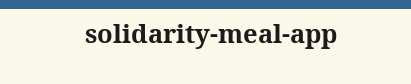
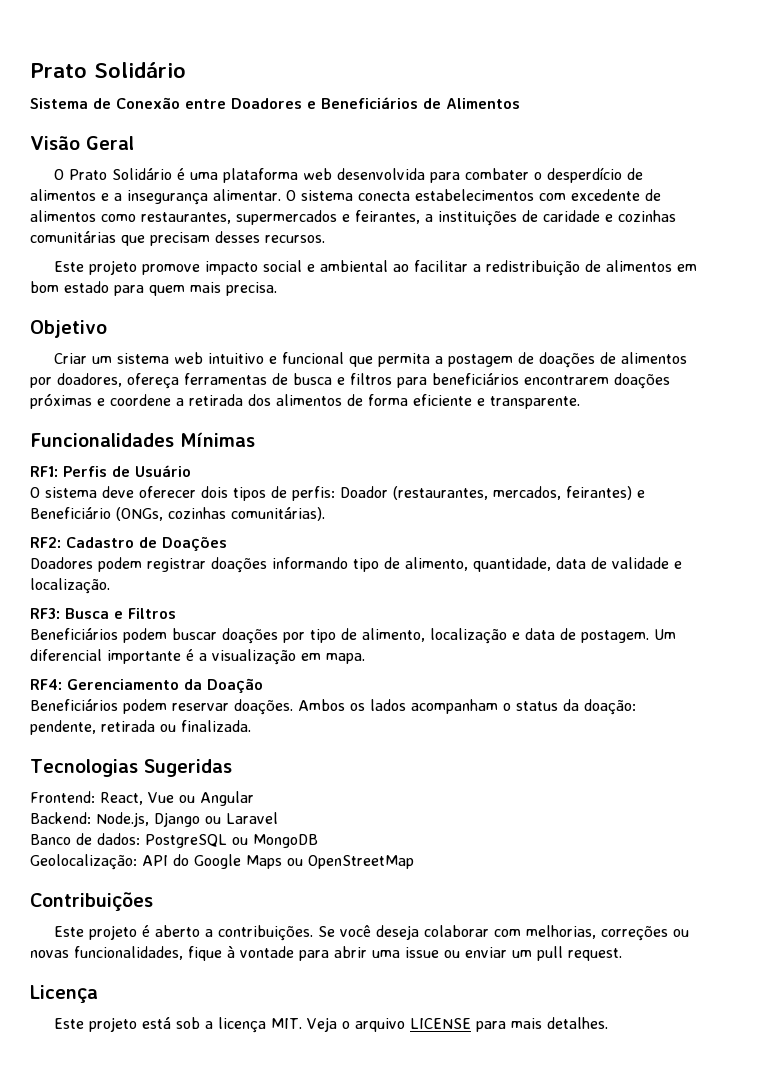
[85,24,337,49] solidarity-meal-app -> [30,62,186,78] [30,97,520,109] [30,136,134,150] [53,167,643,183] [30,189,661,205] [30,210,676,226] [30,231,325,246] [53,260,697,276] [30,281,277,296] [30,320,107,338] [53,352,687,368] [30,373,670,389] [30,393,580,409] [30,432,255,447] [30,465,191,477] [30,486,645,501] [30,507,325,521] [30,536,227,551] [30,557,682,573] [30,578,110,594] [30,608,176,619] [30,628,676,644] [30,649,365,665] [30,678,263,693] [30,699,636,715] [30,720,251,735] [30,759,232,777] [30,791,254,806] [30,812,278,827] [30,833,318,848] [30,854,414,870] [30,892,153,911] [53,925,689,941] [30,946,622,961] [30,985,98,1003] [53,1017,608,1033] Prato Solidário // Sistema de Conexão entre Doadores e Beneficiários de Alimentos // Visão Geral // O Prato Solidário é uma plataforma web desenvolvida para combater o desperdício de alimentos e a insegurança alimentar. O sistema conecta estabelecimentos com excedente de alimentos como restaurantes, supermercados e feirantes, a instituições de caridade e cozinhas comunitárias que precisam desses recursos. // Este projeto promove impacto social e ambiental ao facilitar a redistribuição de alimentos em bom estado para quem mais precisa. // Objetivo // Criar um sistema web intuitivo e funcional que permita a postagem de doações de alimentos por doadores, ofereça ferramentas de busca e filtros para beneficiários encontrarem doações próximas e coordene a retirada dos alimentos de forma eficiente e transparente. // Funcionalidades Mínimas // RF1: Perfis de Usuário // O sistema deve oferecer dois tipos de perfis: Doador (restaurantes, mercados, feirantes) e Beneficiário (ONGs, cozinhas comunitárias). // RF2: Cadastro de Doações // Doadores podem registrar doações informando tipo de alimento, quantidade, data de validade e localização. // RF3: Busca e Filtros // Beneficiários podem buscar doações por tipo de alimento, localização e data de postagem. Um diferencial importante é a visualização em mapa. // RF4: Gerenciamento da Doação // Beneficiários podem reservar doações. Ambos os lados acompanham o status da doação: pendente, retirada ou finalizada. // Tecnologias Sugeridas // Frontend: React, Vue ou Angular // Backend: Node.js, Django ou Laravel // Banco de dados: PostgreSQL ou MongoDB // Geolocalização: API do Google Maps ou OpenStreetMap // Contribuições // Este projeto é aberto a contribuições. Se você deseja colaborar com melhorias, correções ou novas funcionalidades, fique à vontade para abrir uma issue ou enviar um pull request. // Licença // Este projeto está sob a licença MIT. Veja o arquivo LICENSE para mais detalhes.

